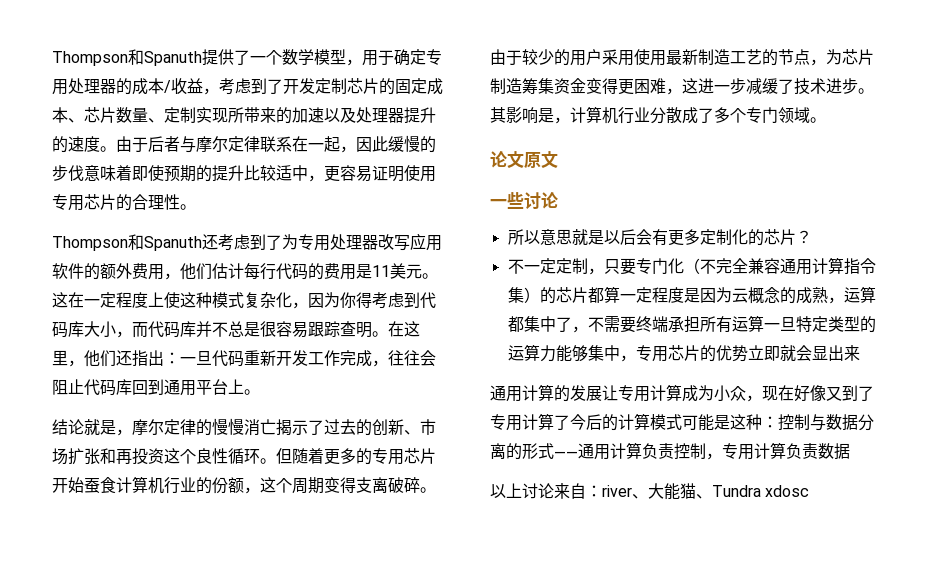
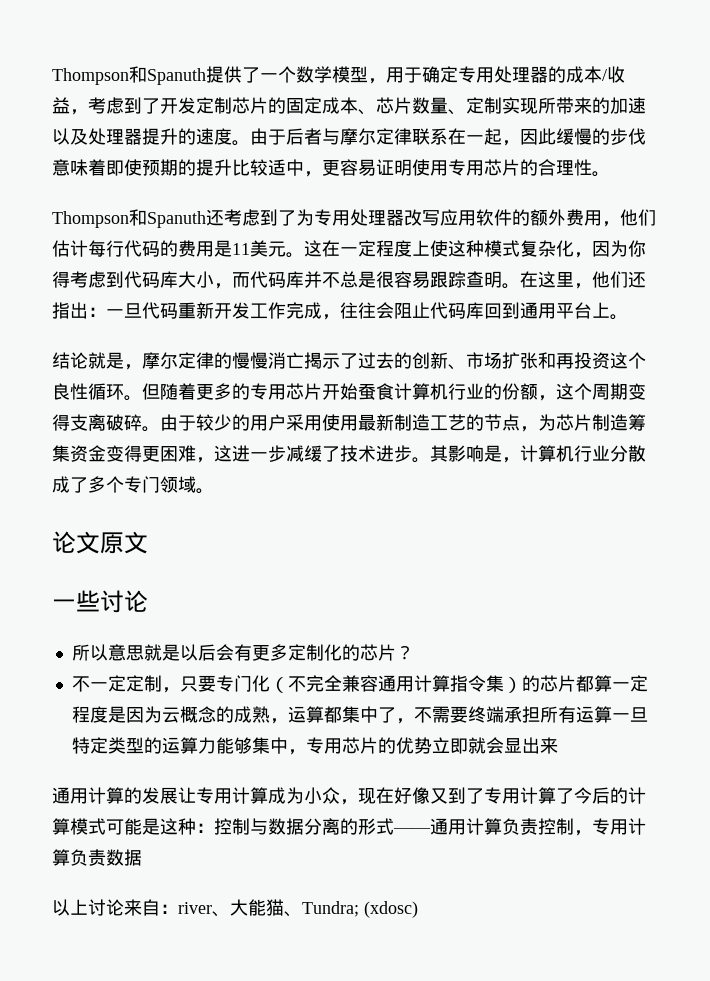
[712,485,810,497] Tundra xdosc -> [302,901,418,918] Tundra; (xdosc)

